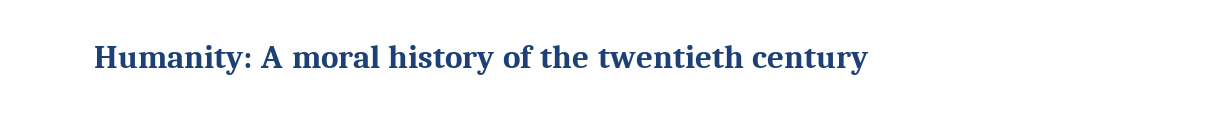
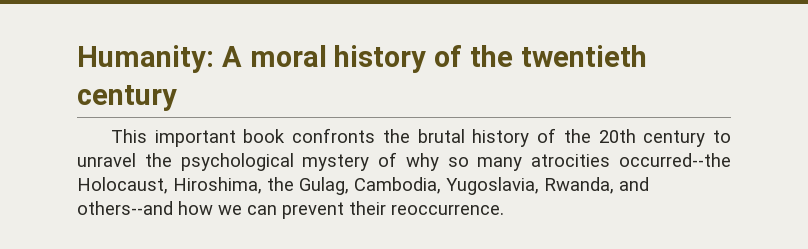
(870, 62) none -> [111,128,732,147] [77,152,731,171] [77,177,649,195] [77,201,504,219] // This important book confronts the brutal history of the 20th century to unravel the psychological mystery of why so many atrocities occurred--the Holocaust, Hiroshima, the Gulag, Cambodia, Yugoslavia, Rwanda, and others--and how we can prevent their reoccurrence.

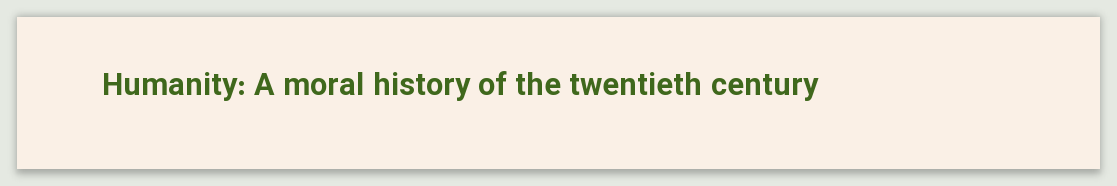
[111,128,732,147] [77,152,731,171] [77,177,649,195] [77,201,504,219] // This important book confronts the brutal history of the 20th century to unravel the psychological mystery of why so many atrocities occurred--the Holocaust, Hiroshima, the Gulag, Cambodia, Yugoslavia, Rwanda, and others--and how we can prevent their reoccurrence. -> (819, 87) none

